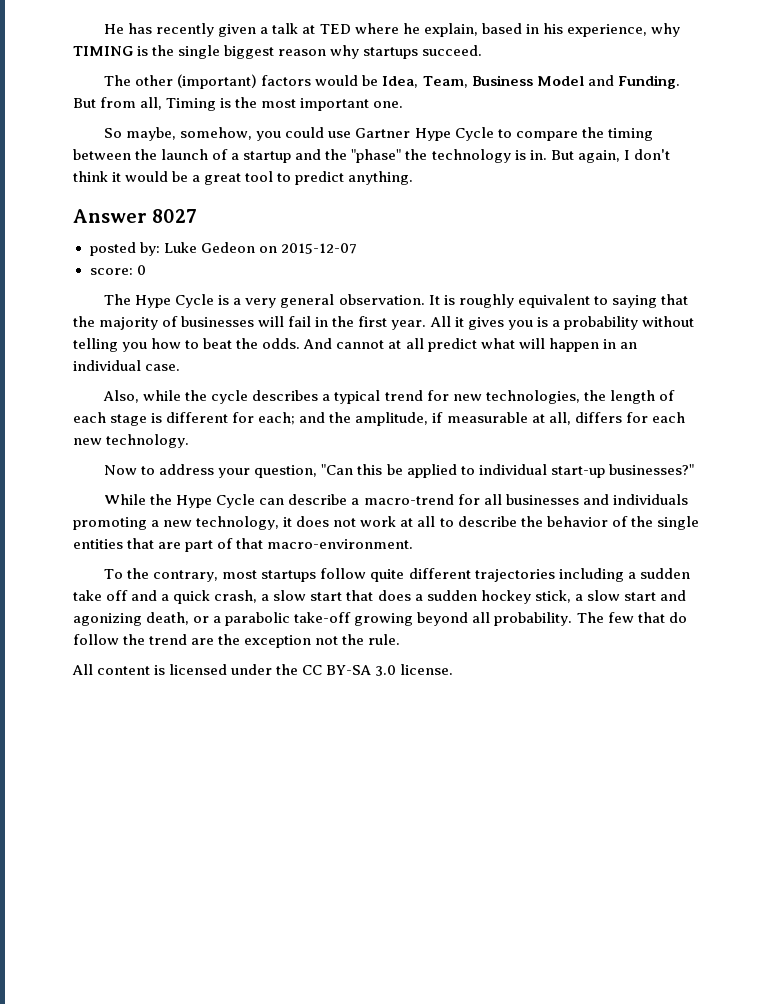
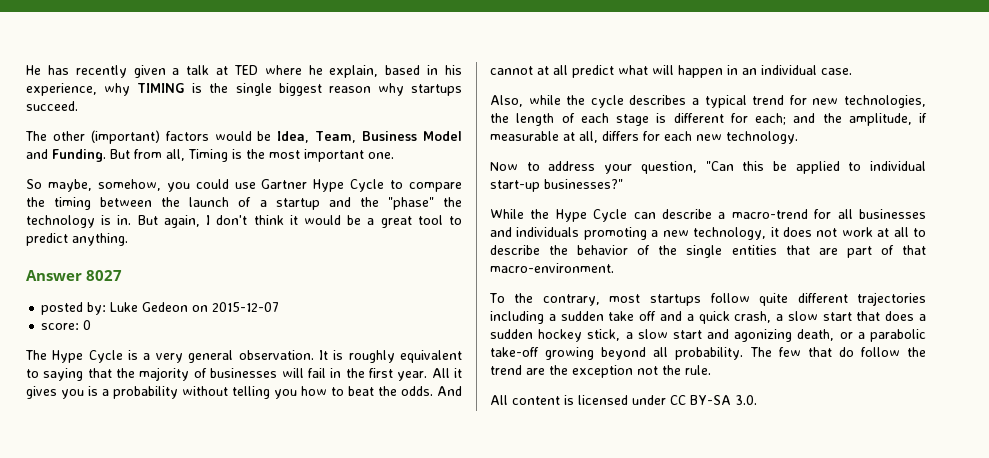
[276,664,299,675] the -> (666, 400) none
[375,664,454,676] 3.0 license. -> [735,395,757,405] 3.0.

